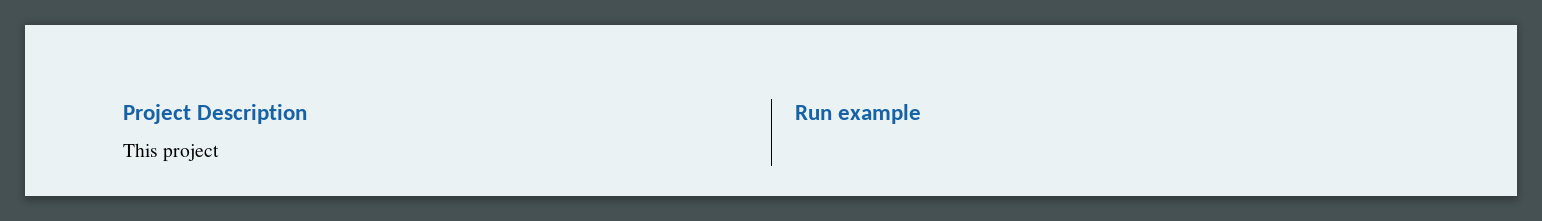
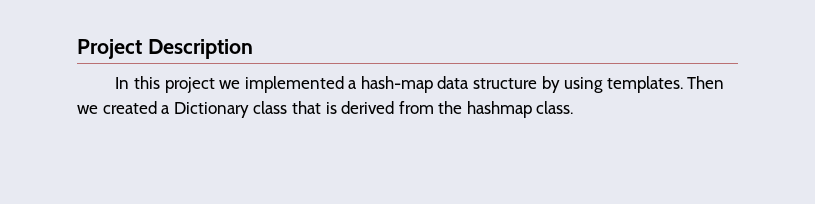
[123,143,158,157] This -> [115,76,160,89] In this
[795,104,922,124] // Run example -> [219,76,725,93] [77,101,574,118] we implemented a hash-map data structure by using templates. Then we created a Dictionary class that is derived from the hashmap class.

